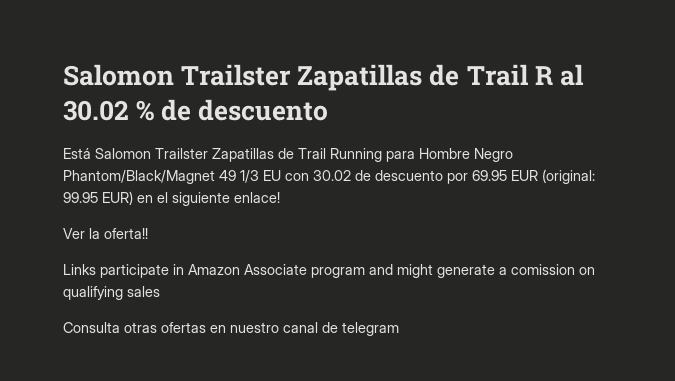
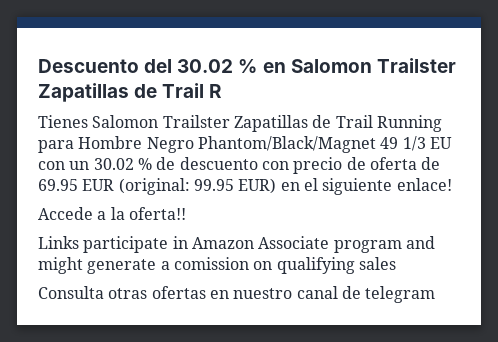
(63, 75) none -> [38,59,286,73] Descuento del 30.02 % en
[559,64,584,86] [63,99,329,121] [63,148,91,159] al 30.02 % de descuento // Está -> [38,115,88,128] // Tienes
[313,170,468,184] 30.02 de descuento por -> [69,157,441,174] un 30.02 % de descuento con precio de oferta de
[63,228,85,239] Ver -> [38,207,107,220] Accede a

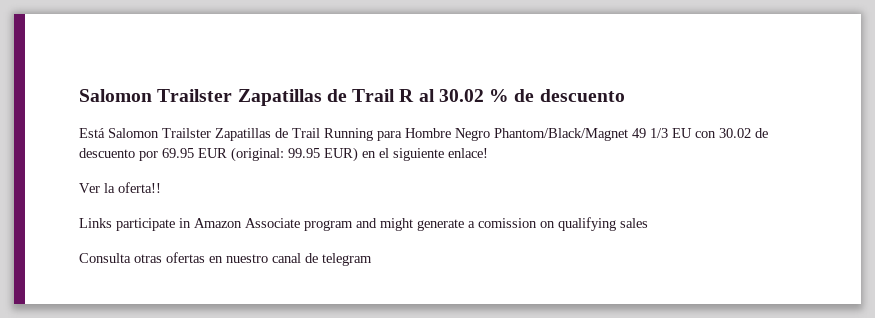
[38,59,286,73] Descuento del 30.02 % en -> (79, 95) none
[38,115,88,128] // Tienes -> [418,89,625,102] [79,128,105,138] al 30.02 % de descuento // Está
[69,157,441,174] un 30.02 % de descuento con precio de oferta de -> [719,128,768,138] [79,148,158,161] 30.02 de descuento por
[38,207,107,220] Accede a -> [79,183,100,193] Ver

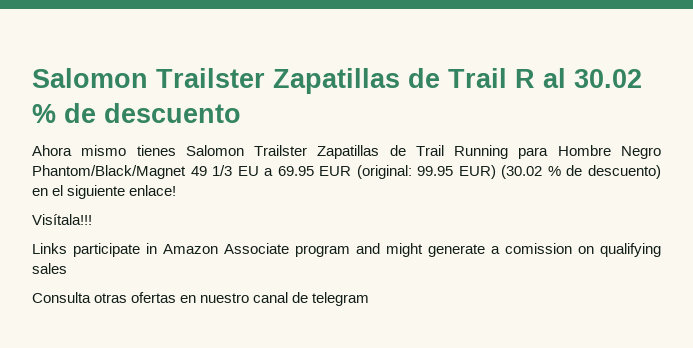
[79,128,105,138] Está -> [32,145,176,156] Ahora mismo tienes
[695,128,768,138] [79,148,158,161] con 30.02 de descuento por -> [264,168,274,176] a
(358, 154) none -> [501,165,662,179] (30.02 % de descuento)
[79,182,161,193] Ver la oferta!! -> [32,214,92,225] Visítala!!!

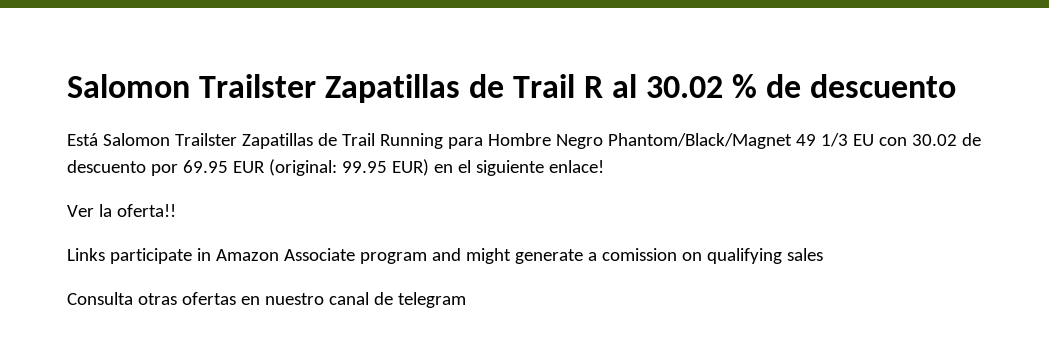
[32,145,176,156] Ahora mismo tienes -> [67,133,98,146] Está
[264,168,274,176] a -> [878,133,981,146] [67,160,178,176] con 30.02 de descuento por
[501,165,662,179] (30.02 % de descuento) -> (429, 167) none
[32,214,92,225] Visítala!!! -> [67,204,176,217] Ver la oferta!!

